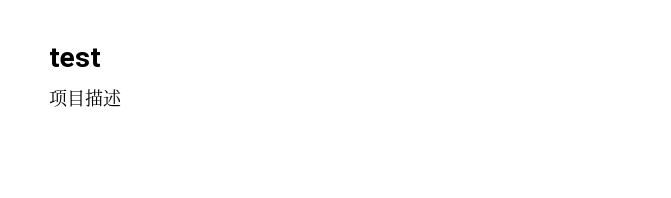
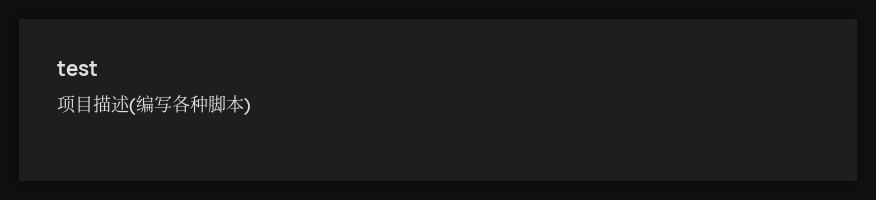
(122, 98) none -> [129,95,251,115] (编写各种脚本)

